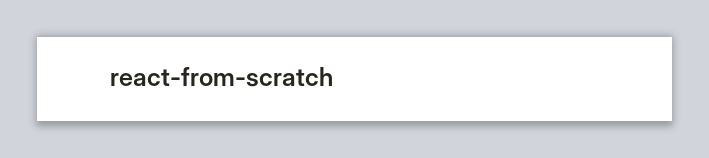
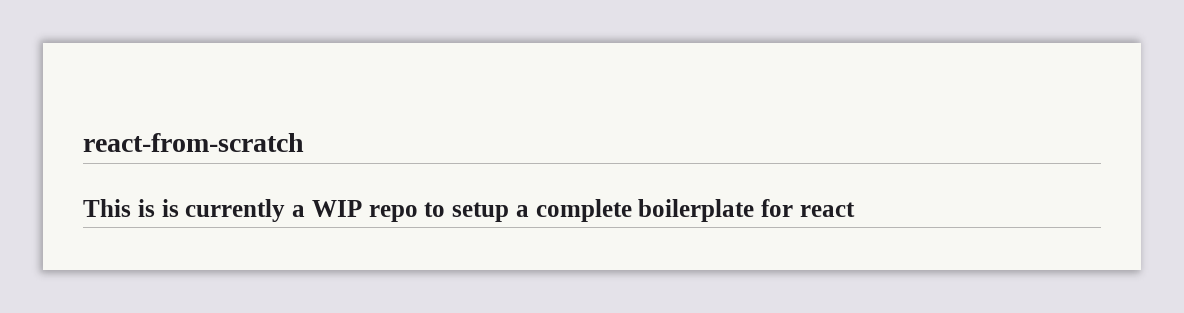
(333, 77) none -> [83,199,855,222] // This is is currently a WIP repo to setup a complete boilerplate for react

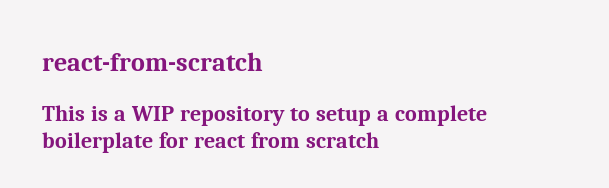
[161,199,286,222] is currently -> (108, 113) none
[368,205,418,222] repo -> [179,106,285,126] repository
(855, 209) none -> [250,132,379,148] from scratch

